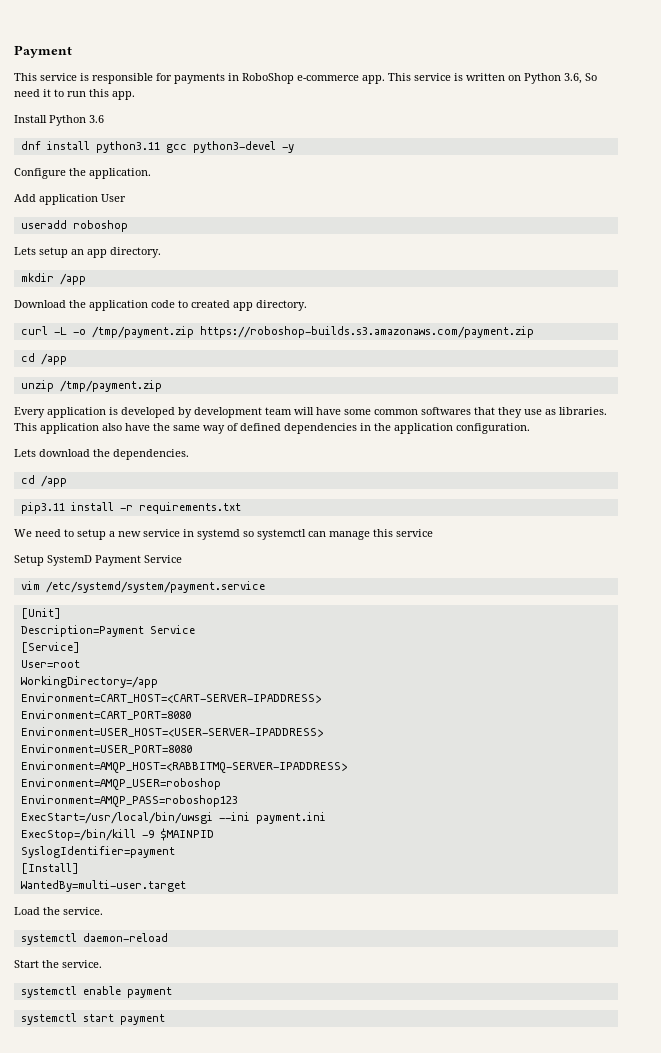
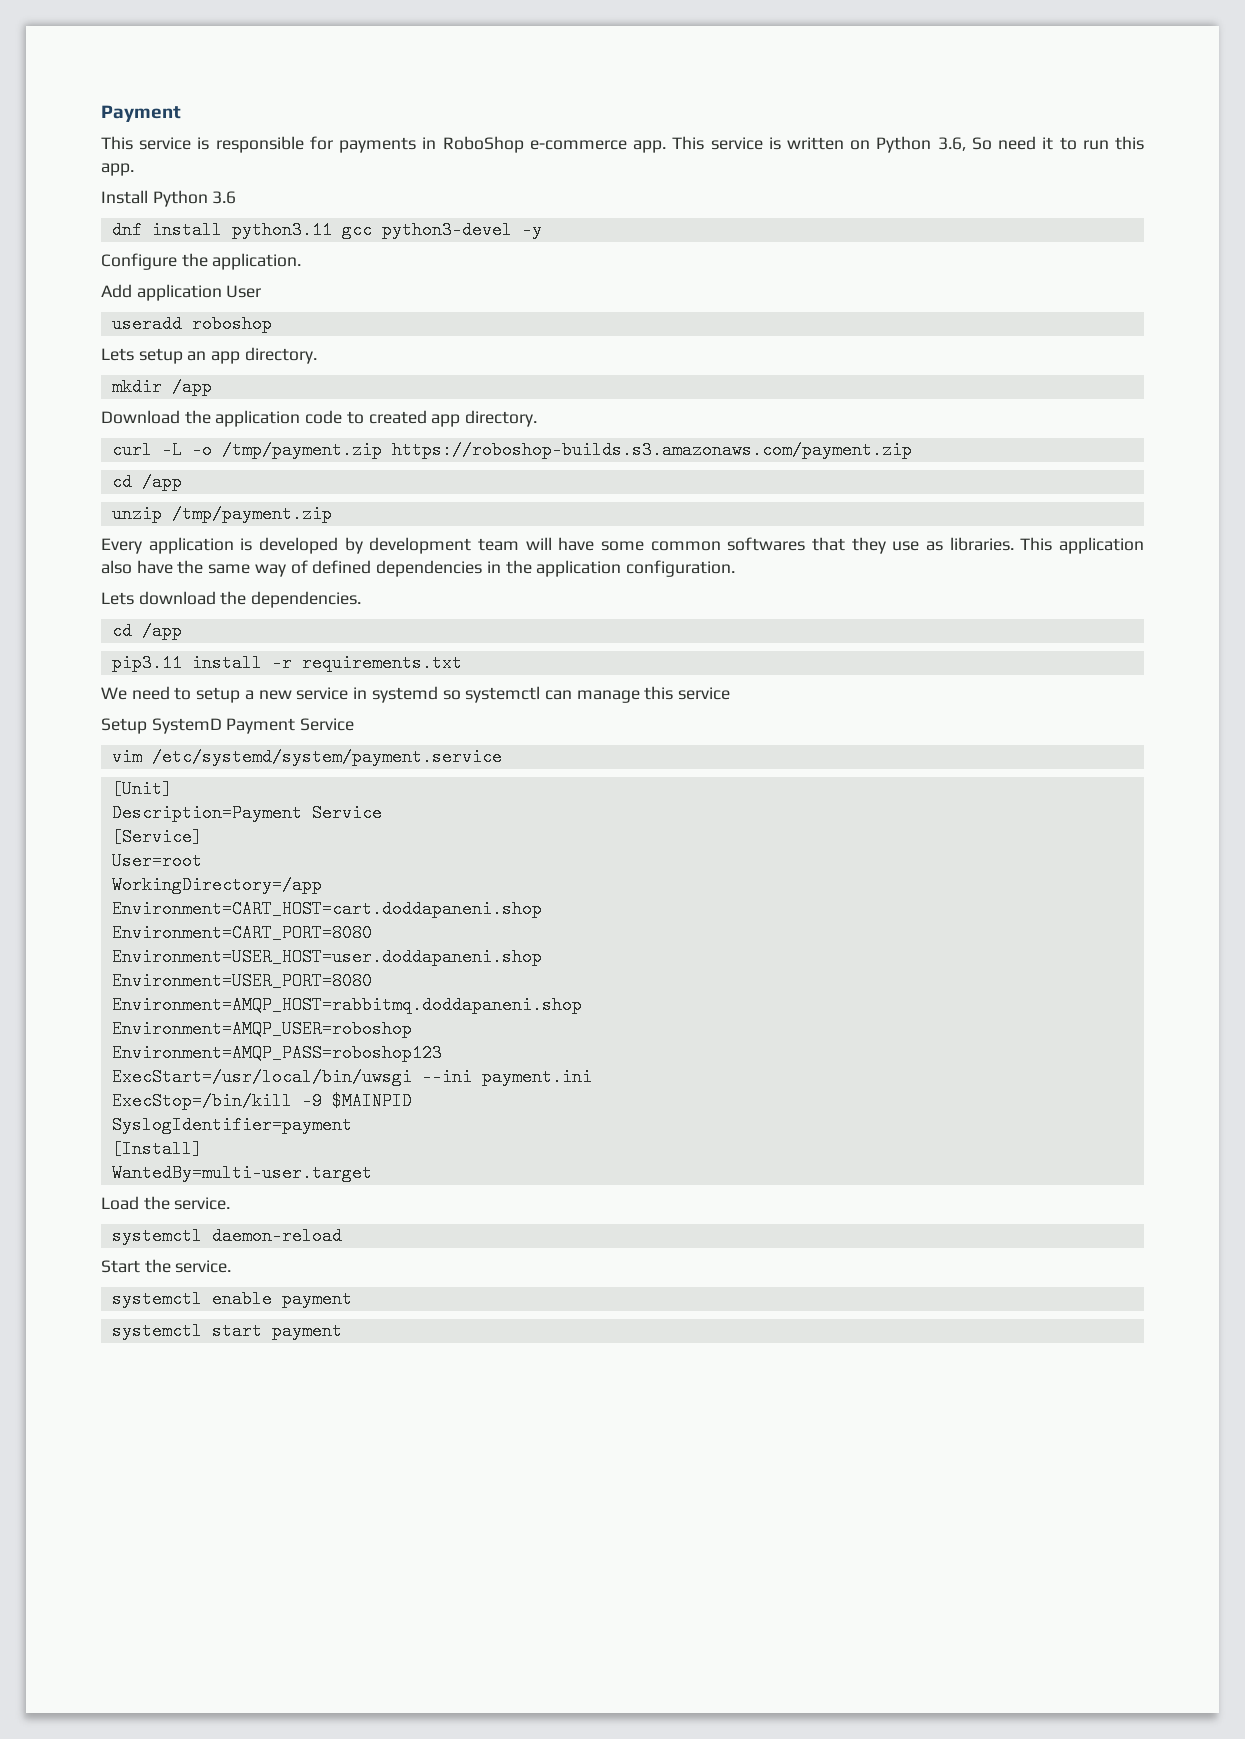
[20,693,321,703] Environment=CART_HOST=<CART-SERVER-IPADDRESS> -> [111,900,542,918] Environment=CART_HOST=cart.doddapaneni.shop
[20,727,323,737] Environment=USER_HOST=<USER-SERVER-IPADDRESS> -> [111,948,542,966] Environment=USER_HOST=user.doddapaneni.shop
[20,761,347,773] Environment=AMQP_HOST=<RABBITMQ-SERVER-IPADDRESS> -> [111,996,582,1014] Environment=AMQP_HOST=rabbitmq.doddapaneni.shop

